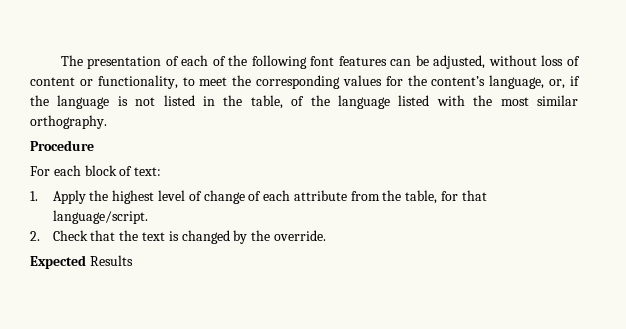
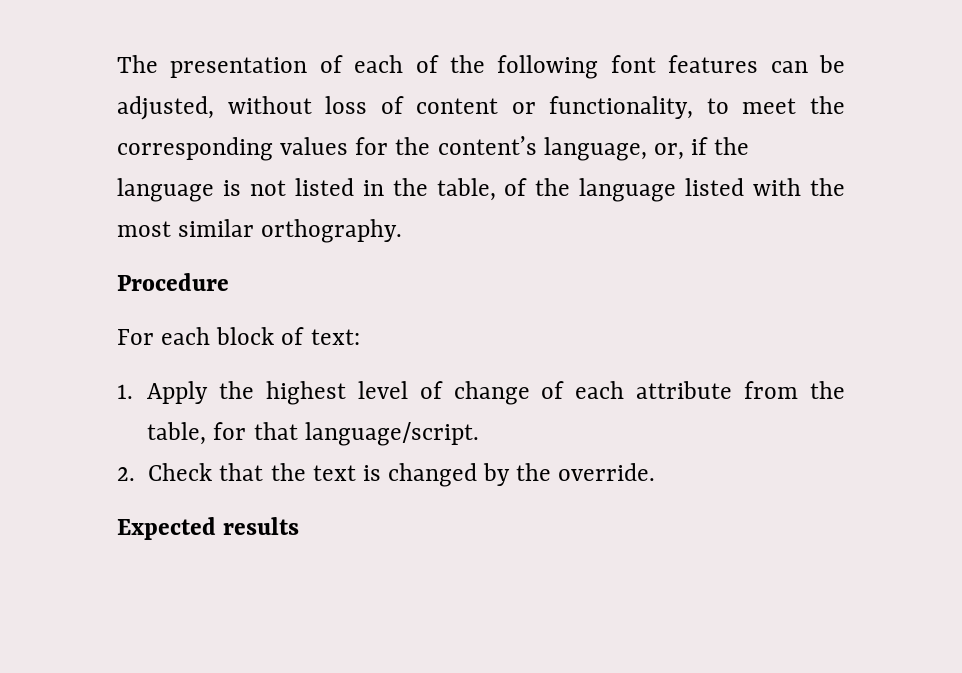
[89,255,133,266] Results -> [223,517,300,535] results

